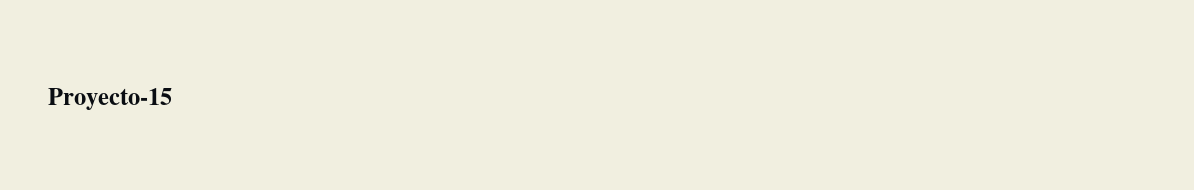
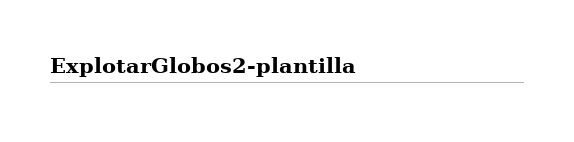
[48,88,172,110] Proyecto-15 -> [50,57,356,77] ExplotarGlobos2-plantilla

